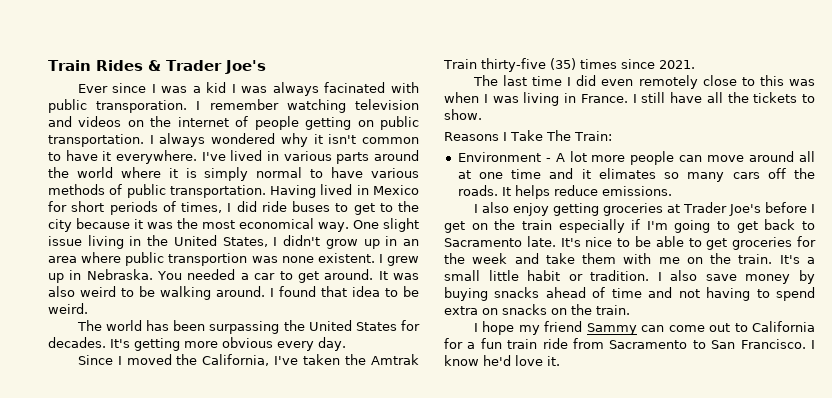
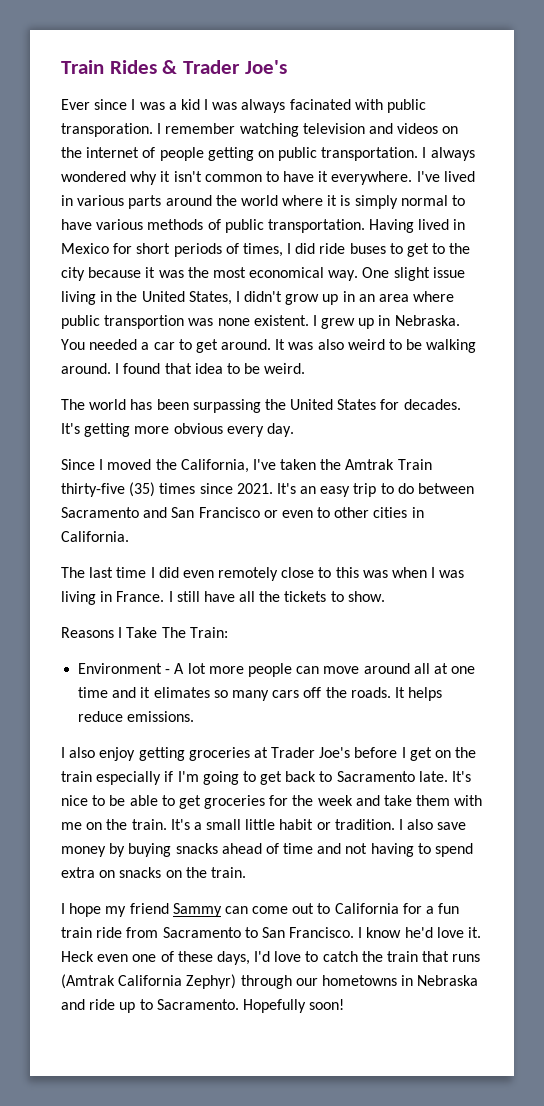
(695, 64) none -> [276,483,475,497] [61,507,424,518] [61,531,129,542] It's an easy trip to do between Sacramento and San Francisco or even to other cities in California.
(560, 361) none -> [61,951,481,965] [61,974,479,989] [61,999,345,1013] Heck even one of these days, I'd love to catch the train that runs (Amtrak California Zephyr) through our hometowns in Nebraska and ride up to Sacramento. Hopefully soon!

